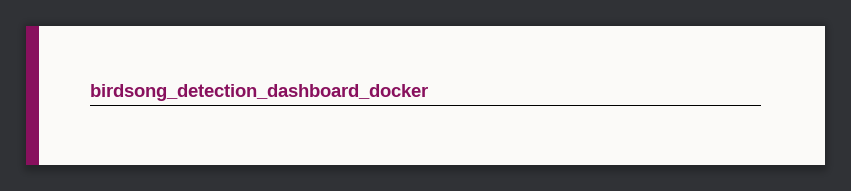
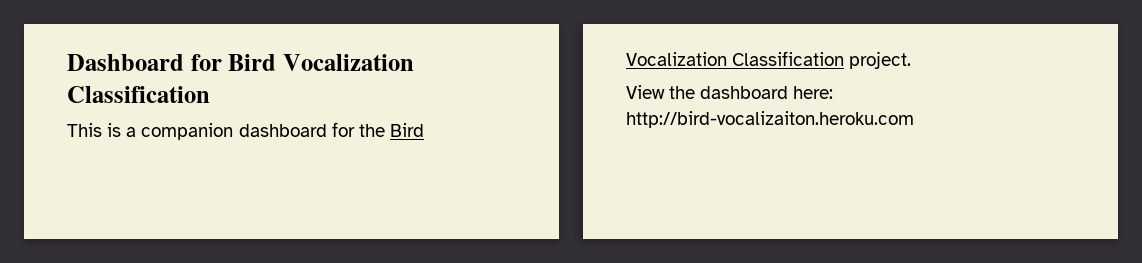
[90,84,428,101] birdsong_detection_dashboard_docker -> [67,54,414,71] [67,86,210,103] [67,122,424,140] [626,51,912,69] [626,85,834,99] [626,111,914,128] Dashboard for Bird Vocalization Classification // This is a companion dashboard for the Bird Vocalization Classification project. // View the dashboard here: http://bird-vocalizaiton.heroku.com

